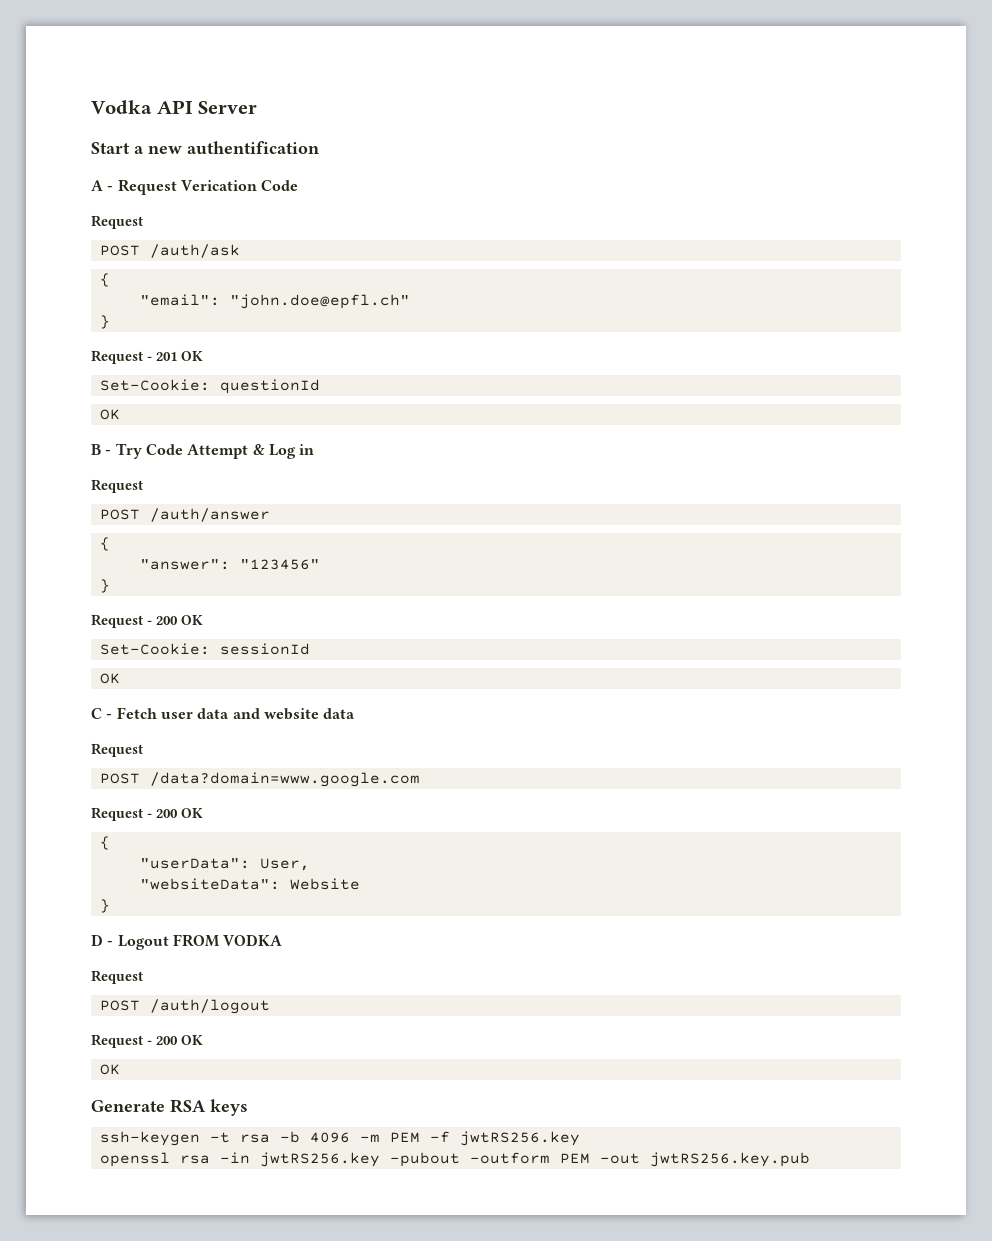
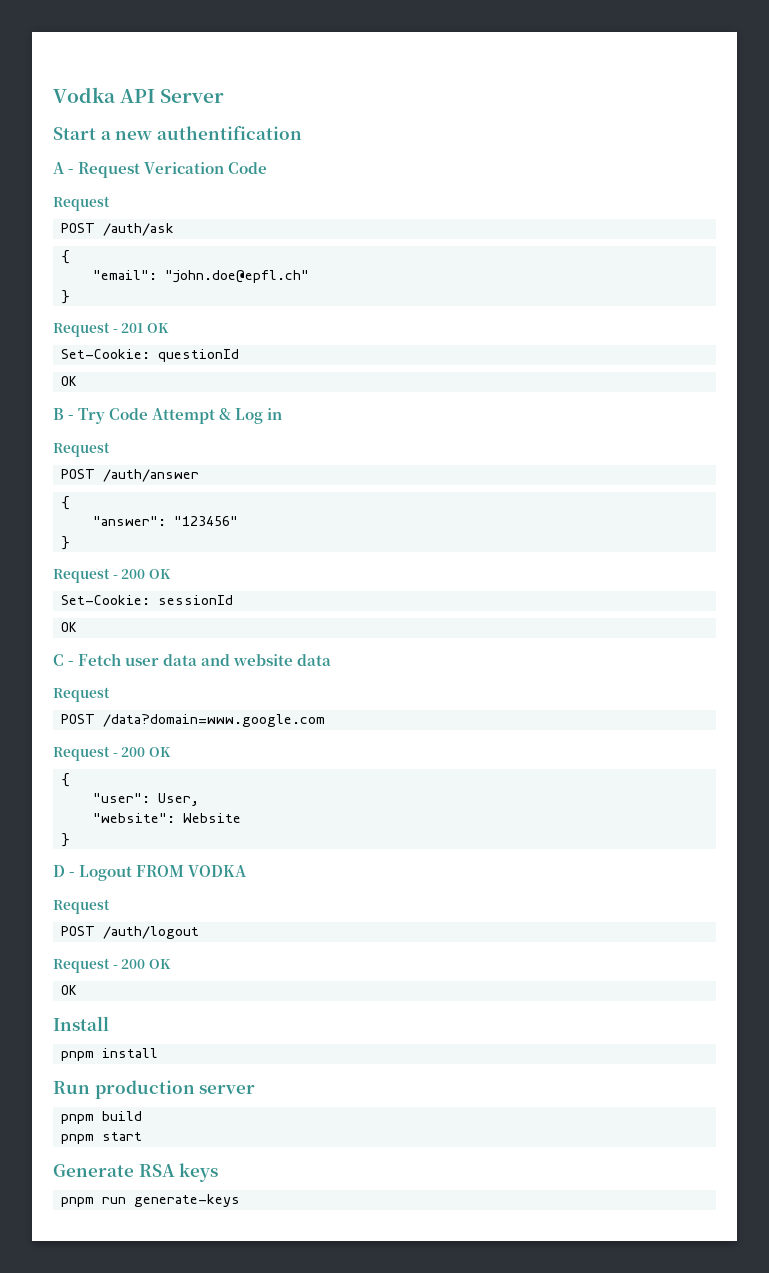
[139,858,250,869] "userData": -> [93,793,151,803] "user":
[139,878,280,890] "websiteData": -> [93,813,176,823] "website":
[91,1099,248,1116] [99,1131,580,1146] [99,1152,810,1167] Generate RSA keys // ssh-keygen -t rsa -b 4096 -m PEM -f jwtRS256.key // openssl rsa -in jwtRS256.key -pubout -outform PEM -out jwtRS256.key.pub -> [53,1016,109,1031] [61,1048,159,1061] [53,1080,256,1099] [61,1111,143,1124] [61,1132,143,1144] [53,1163,219,1182] [61,1194,241,1207] Install // pnpm install // Run production server // pnpm build // pnpm start // Generate RSA keys // pnpm run generate-keys

